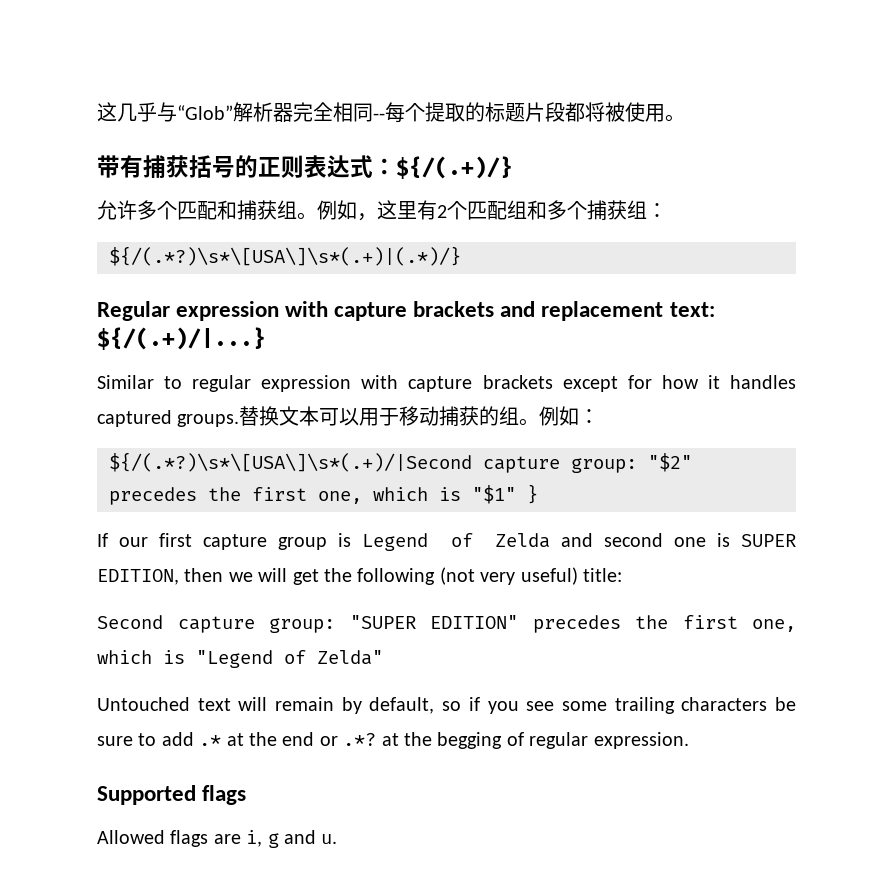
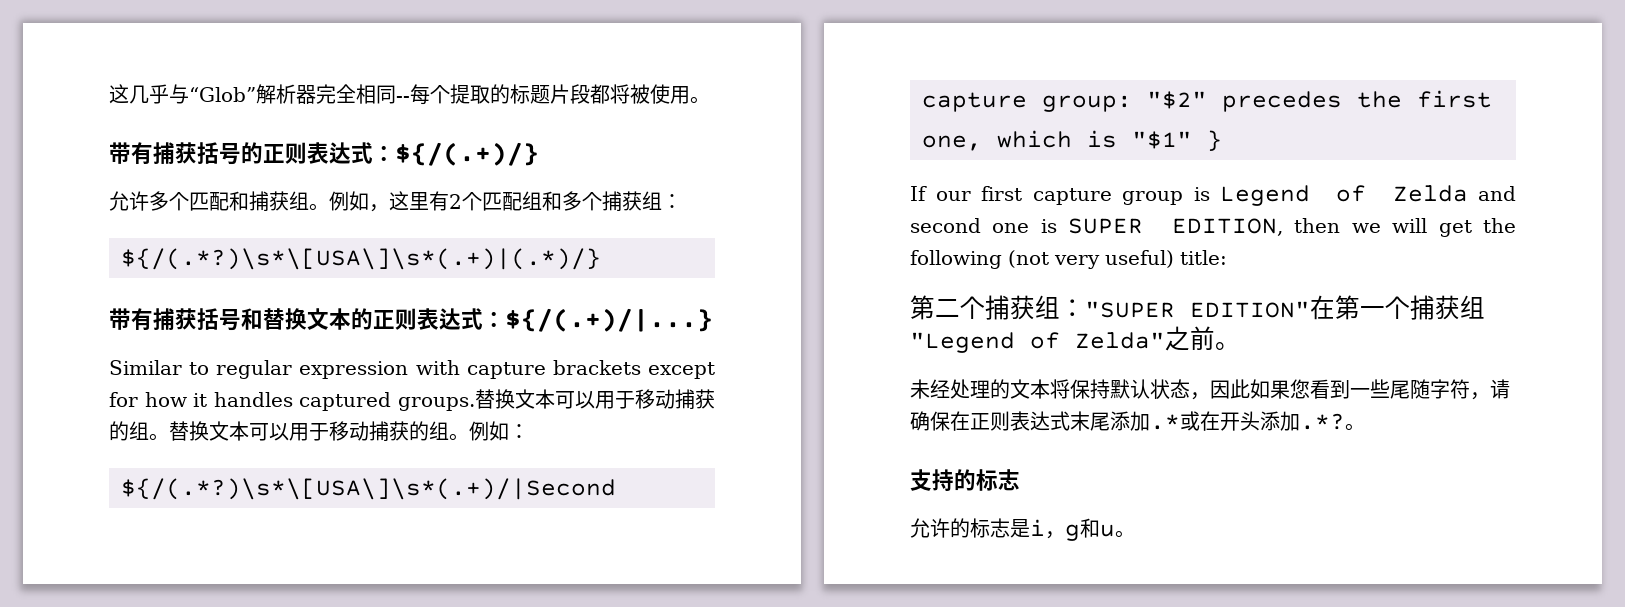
[97,301,715,321] Regular expression with capture brackets and replacement text: -> [109,308,505,331] 带有捕获括号和替换文本的正则表达式：
(540, 422) none -> [169,421,469,442] 替换文本可以用于移动捕获的组。
[97,615,796,633] [97,650,383,668] [97,697,796,714] [97,732,689,749] [97,785,247,805] [97,830,338,848] Second capture group: "SUPER EDITION" precedes the first one, which is "Legend of Zelda" // Untouched text will remain by default, so if you see some trailing characters be sure to add .* at the end or .*? at the begging of regular expression. // Supported flags // Allowed flags are i, g and u. -> [910,295,1485,320] [910,326,1240,353] [910,379,1510,400] [910,411,1365,431] [910,469,1020,491] [910,518,1135,541] 第二个捕获组："SUPER EDITION"在第一个捕获组"Legend of Zelda"之前。 // 未经处理的文本将保持默认状态，因此如果您看到一些尾随字符，请确保在正则表达式末尾添加.*或在开头添加.*?。 // 支持的标志 // 允许的标志是i，g和u。

